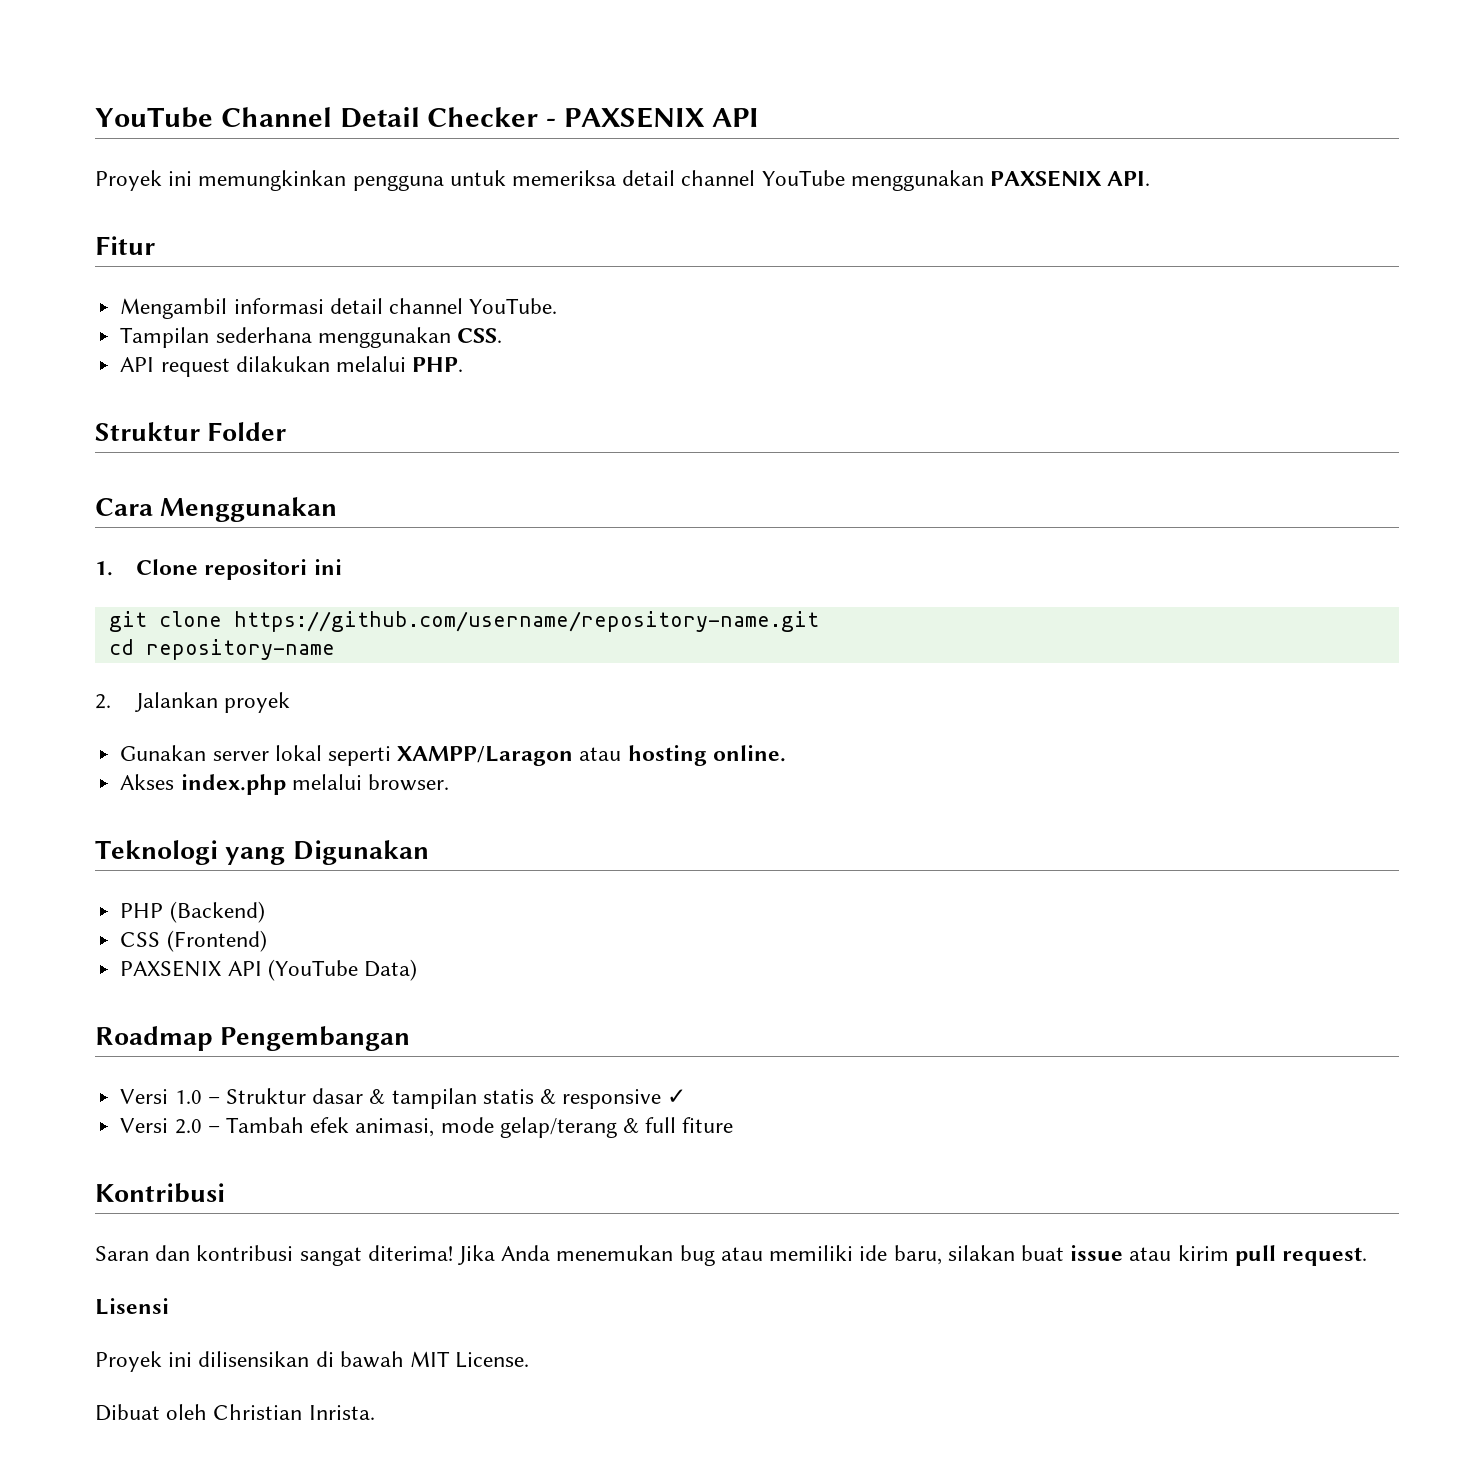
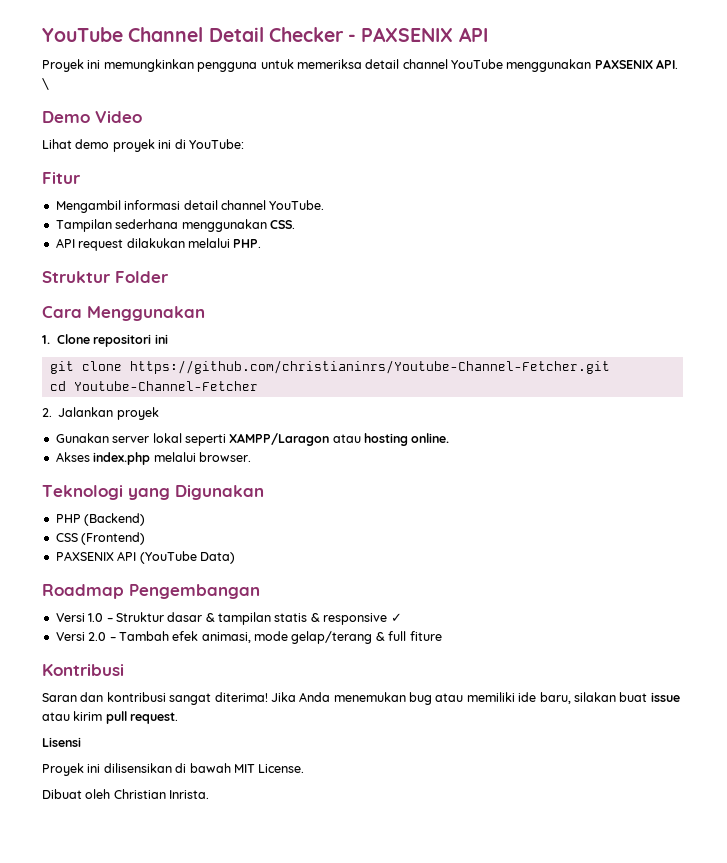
(1151, 178) none -> [42,78,49,90] [42,111,142,123] [42,139,244,152] \ // Demo Video // Lihat demo proyek ini di YouTube:
[233,611,819,632] https://github.com/username/repository-name.git -> [129,360,610,374] https://github.com/christianinrs/Youtube-Channel-Fetcher.git
[145,639,335,660] repository-name -> [73,381,258,391] Youtube-Channel-Fetcher

